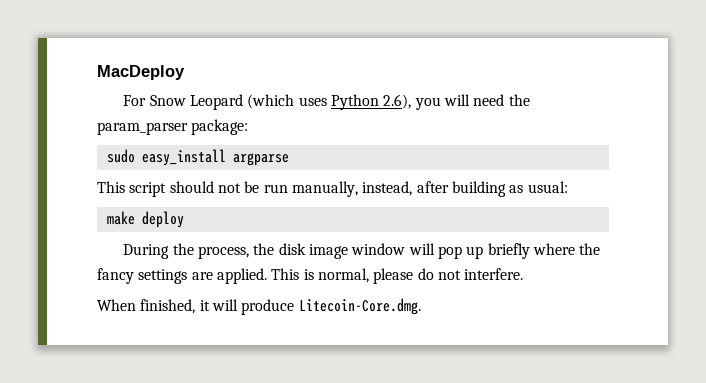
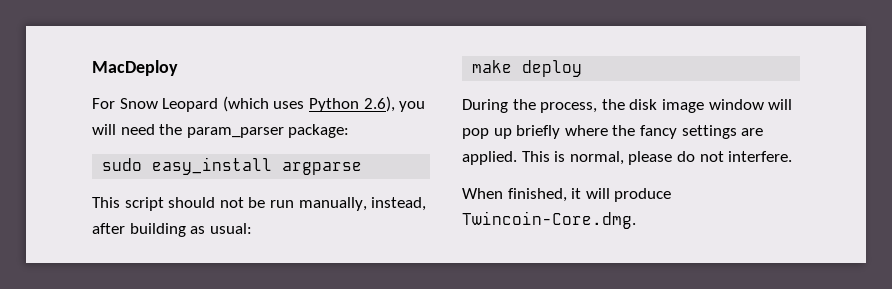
[298,298,421,315] Litecoin-Core.dmg. -> [462,211,636,229] Twincoin-Core.dmg.

